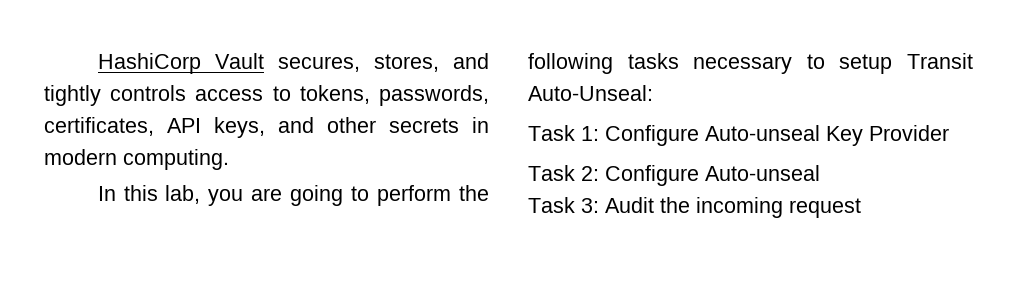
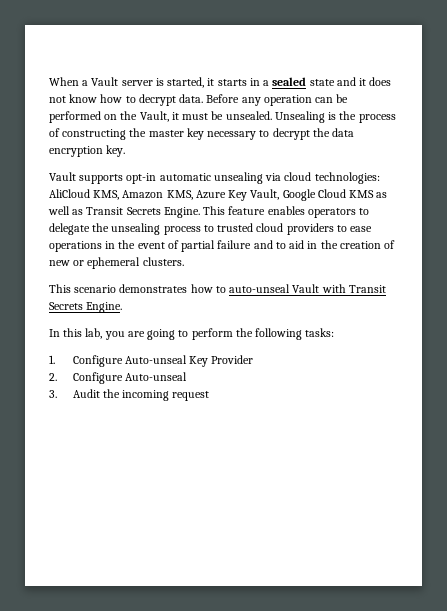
[97,53,489,74] [44,85,489,106] [44,117,489,138] [44,149,229,170] HashiCorp Vault secures, stores, and tightly controls access to tokens, passwords, certificates, API keys, and other secrets in modern computing. -> [49,77,392,88] [49,94,349,106] [49,111,396,123] [49,128,355,140] [49,145,126,157] [49,172,380,184] [49,189,388,201] [48,206,370,218] [49,223,373,235] [49,240,396,252] [49,257,184,269] [49,284,386,293] [49,302,123,313] When a Vault server is started, it starts in a sealed state and it does not know how to decrypt data. Before any operation can be performed on the Vault, it must be unsealed. Unsealing is the process of constructing the master key necessary to decrypt the data encryption key. // Vault supports opt-in automatic unsealing via cloud technologies: AliCloud KMS, Amazon KMS, Azure Key Vault, Google Cloud KMS as well as Transit Secrets Engine. This feature enables operators to delegate the unsealing process to trusted cloud providers to ease operations in the event of partial failure and to aid in the creation of new or ephemeral clusters. // This scenario demonstrates how to auto-unseal Vault with Transit Secrets Engine.
[627,53,973,74] [528,85,653,101] [528,125,599,141] tasks necessary to setup Transit Auto-Unseal: // Task 1: -> [305,328,335,337] [49,355,55,364] tasks: // 1.
[528,165,599,181] Task 2: -> [49,373,57,381] 2.
[528,197,599,213] Task 3: -> [49,390,57,398] 3.

